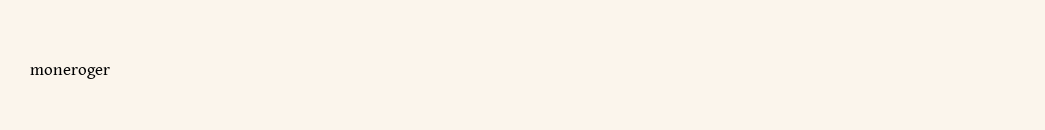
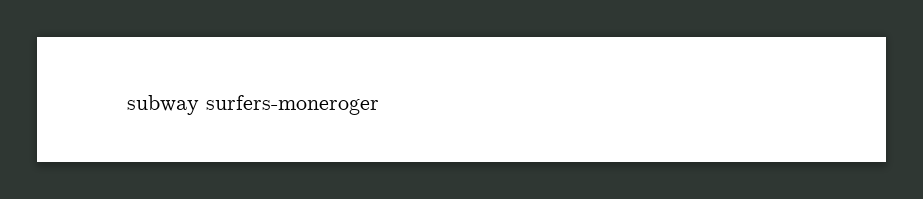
[30,67,110,79] moneroger -> [127,95,379,115] subway surfers-moneroger

